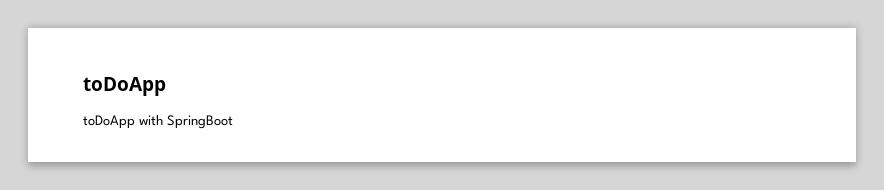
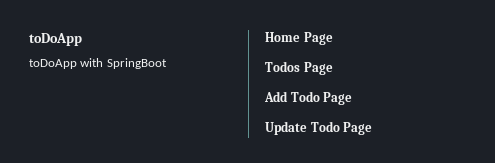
(233, 122) none -> [265,32,333,45] [265,61,333,75] [264,91,353,105] [265,121,373,135] // Home Page // Todos Page // Add Todo Page // Update Todo Page

